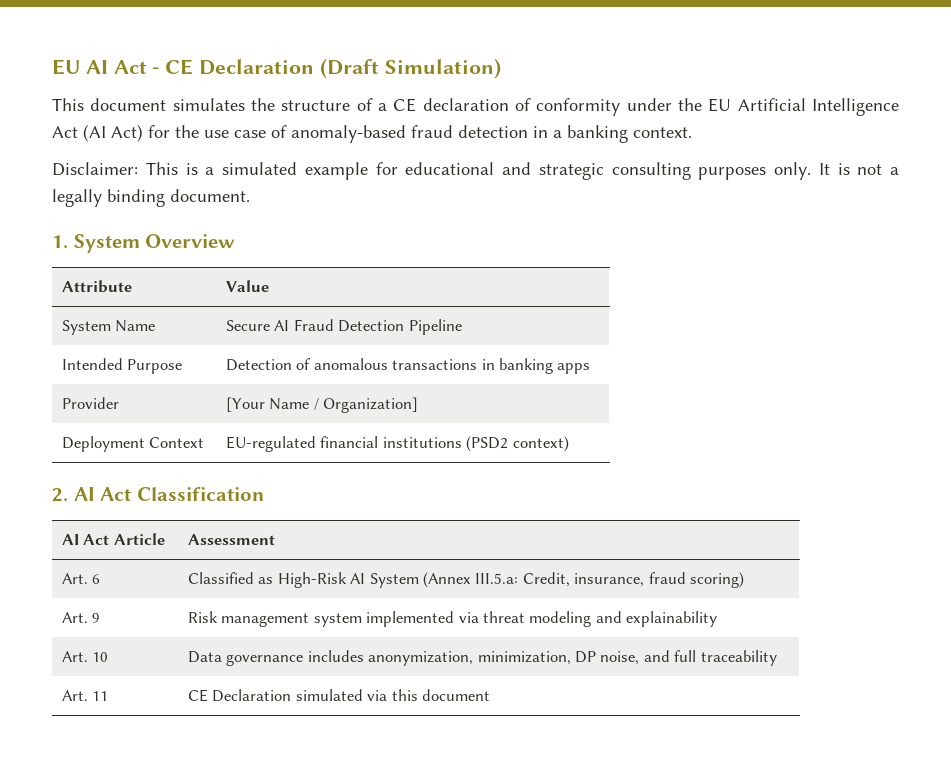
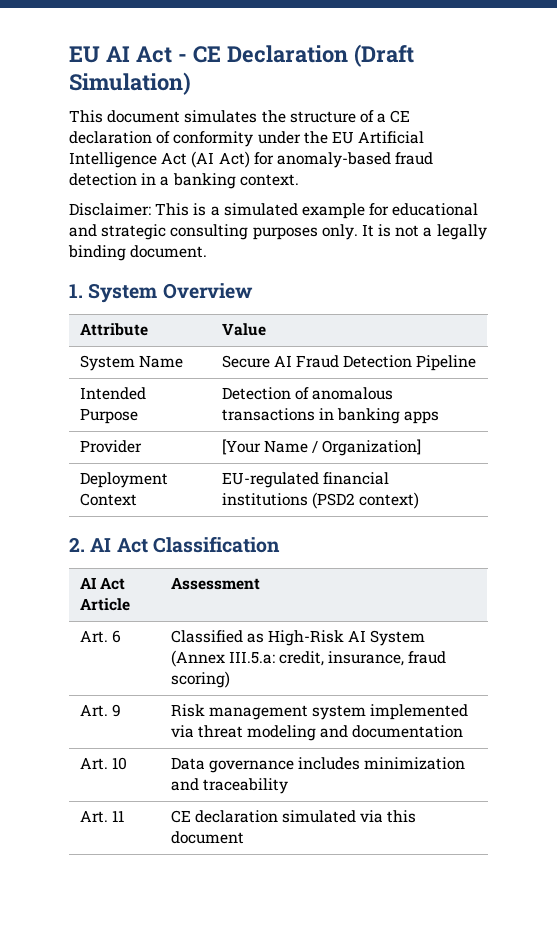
[175,125,287,138] the use case of -> (274, 158) none
[522,572,570,587] Credit, -> [278,651,324,666] credit,
[626,611,718,627] explainability -> [352,725,464,738] documentation
[368,650,697,666] anonymization, minimization, DP noise, and full -> [364,757,466,770] [170,778,199,791] minimization and
[212,689,292,702] Declaration -> [194,810,278,823] declaration

